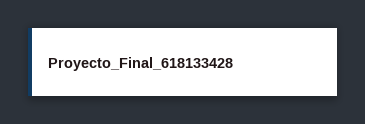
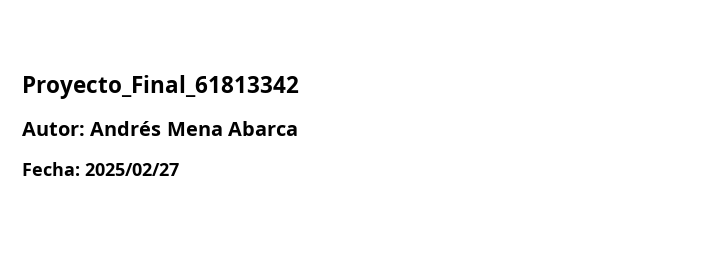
[48,57,233,71] Proyecto_Final_618133428 -> [22,75,299,99] [22,121,299,136] [22,162,179,176] Proyecto_Final_61813342 // Autor: Andrés Mena Abarca // Fecha: 2025/02/27

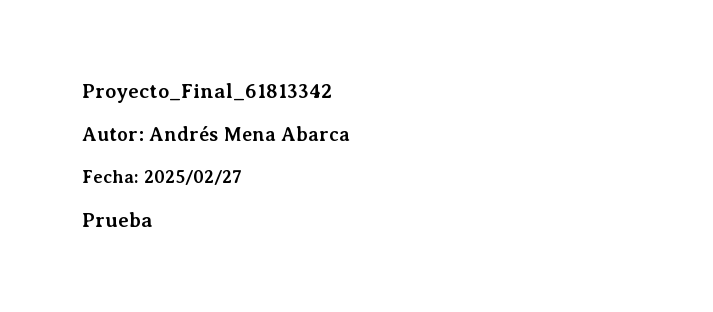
(179, 169) none -> [82,212,153,227] // Prueba

